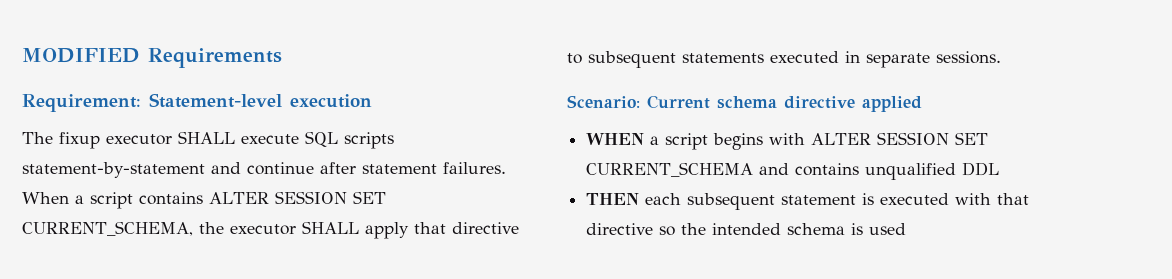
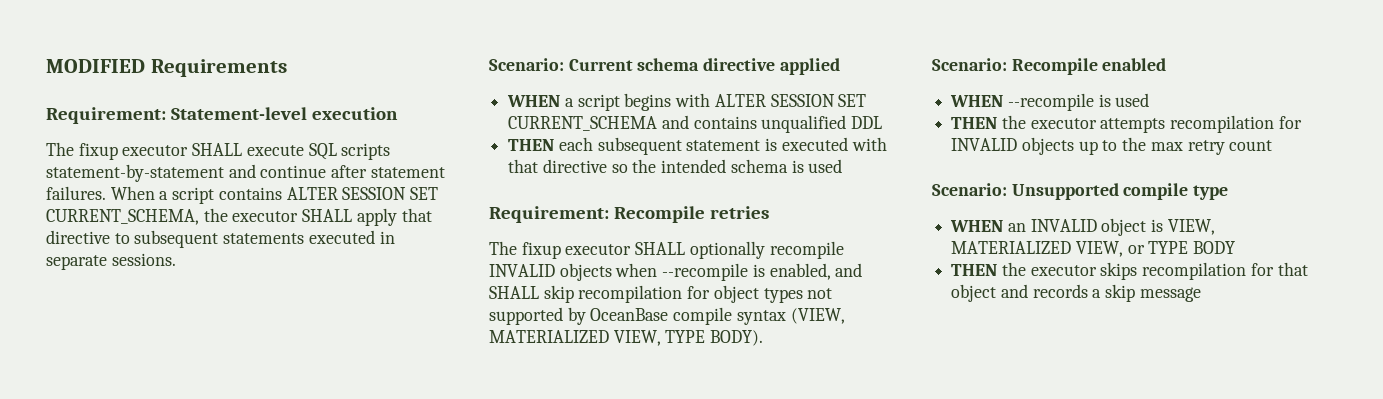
(907, 229) none -> [489,206,770,223] [489,241,844,259] [489,263,863,281] [489,285,833,303] [489,307,845,325] [489,330,764,346] [932,58,1167,75] [950,93,1150,111] [951,115,1302,133] [951,137,1273,155] [932,183,1229,200] [950,218,1215,236] [951,241,1236,257] [951,262,1308,280] [951,284,1201,302] // Requirement: Recompile retries // The fixup executor SHALL optionally recompile INVALID objects when --recompile is enabled, and SHALL skip recompilation for object types not supported by OceanBase compile syntax (VIEW, MATERIALIZED VIEW, TYPE BODY). // Scenario: Recompile enabled // WHEN --recompile is used // THEN the executor attempts recompilation for INVALID objects up to the max retry count // Scenario: Unsupported compile type // WHEN an INVALID object is VIEW, MATERIALIZED VIEW, or TYPE BODY // THEN the executor skips recompilation for that object and records a skip message

